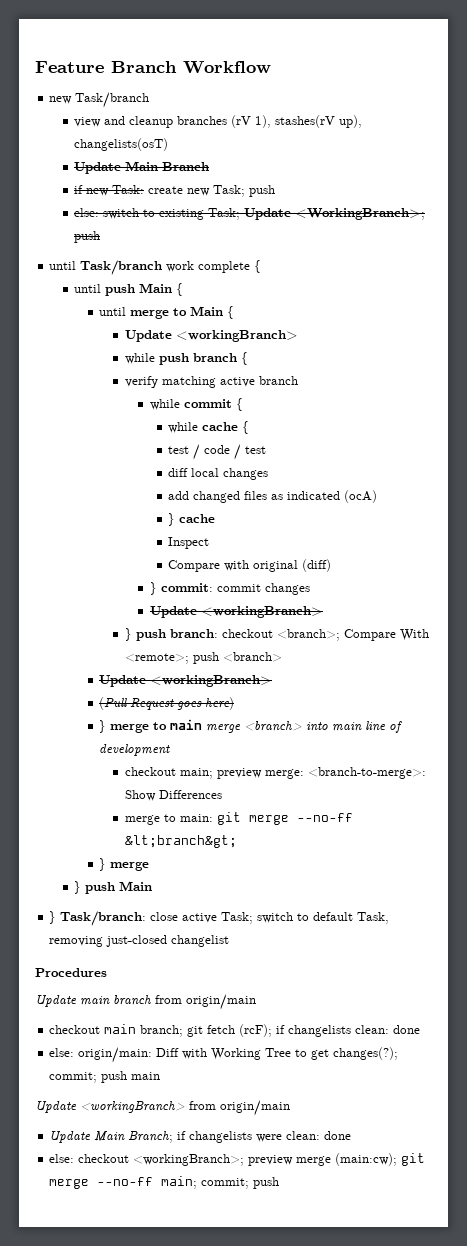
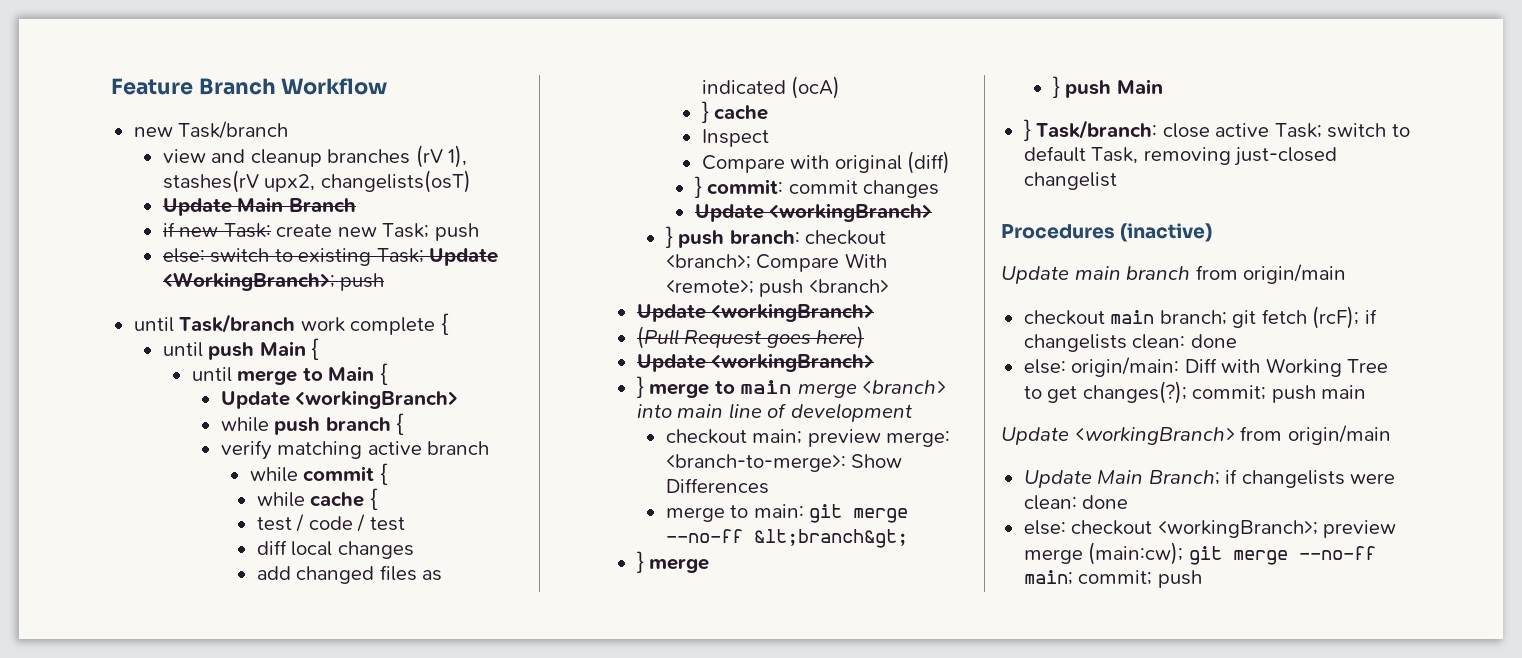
[339,115,363,128] up), -> [264,174,316,192] upx2,
(235, 703) none -> [636,353,875,372] // Update <workingBranch>
(107, 972) none -> [1120,223,1213,242] (inactive)

